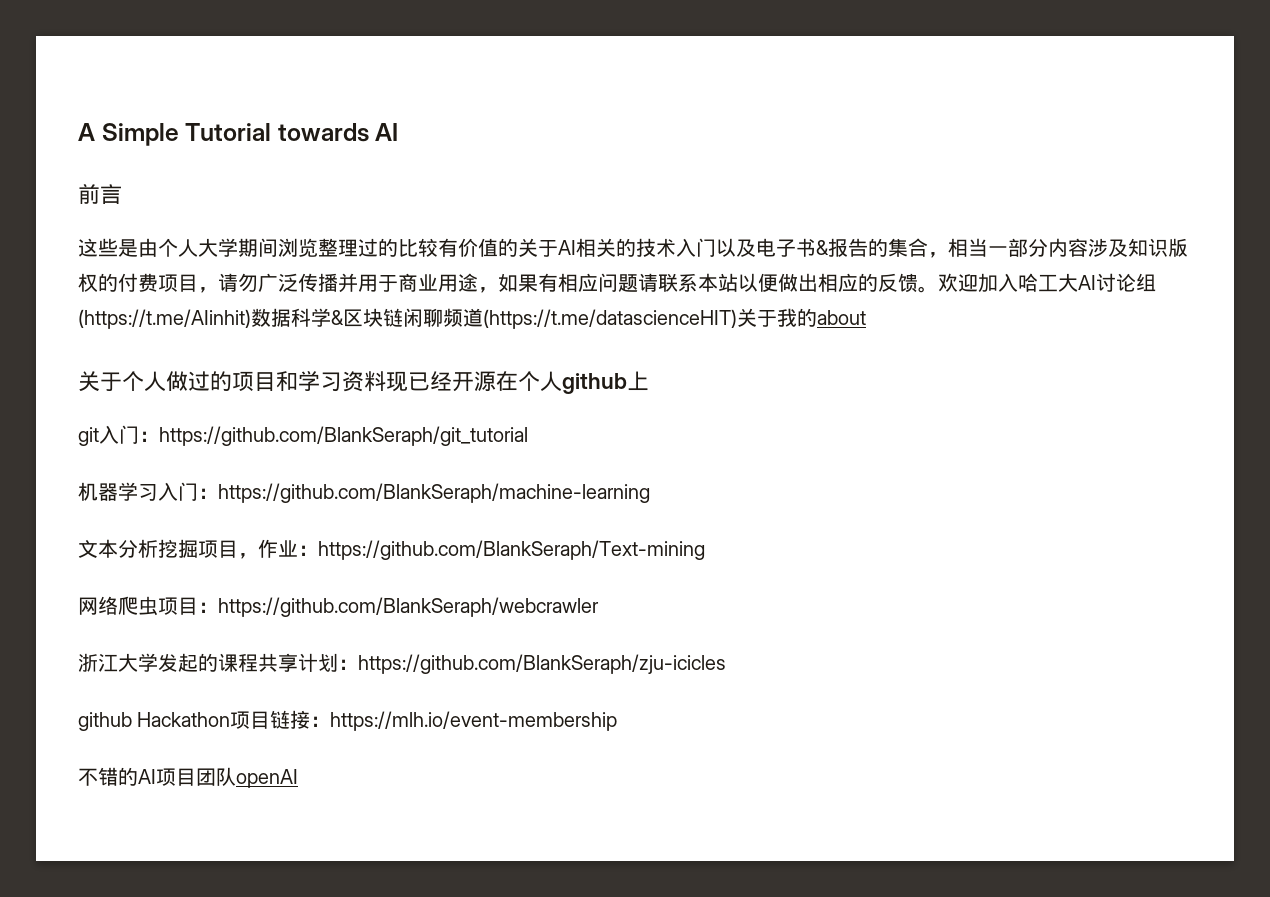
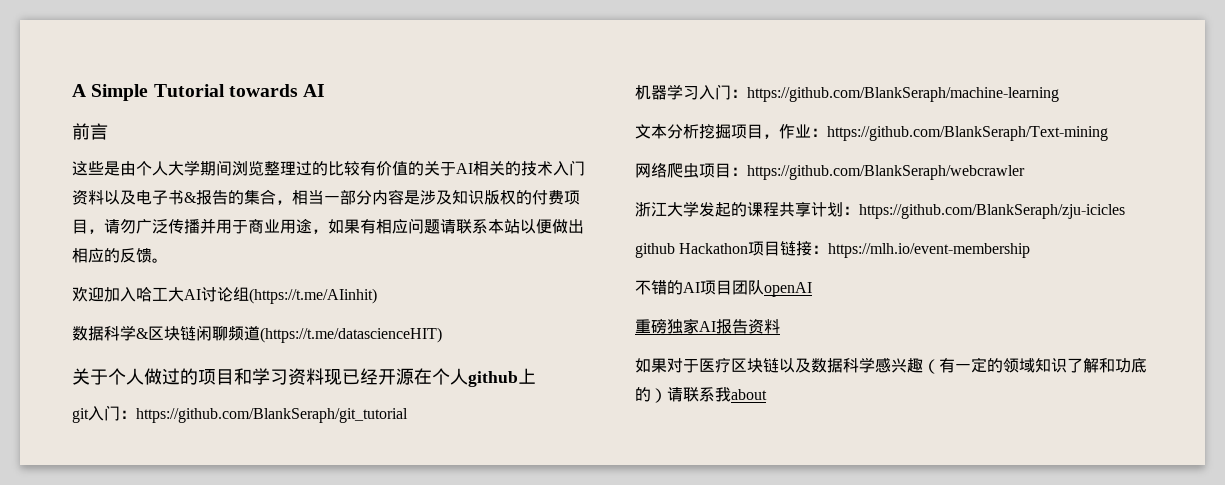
(716, 247) none -> [72,190,104,205] 资料
(1088, 247) none -> [404,190,420,205] 是
(938, 289) none -> (168, 260) //
(251, 319) none -> (377, 296) //
[737,308,866,327] 关于我的about -> (442, 335) none
(298, 778) none -> [635,318,780,334] [635,357,1147,374] [635,387,767,403] // 重磅独家AI报告资料 // 如果对于医疗区块链以及数据科学感兴趣（有一定的领域知识了解和功底的）请联系我about

